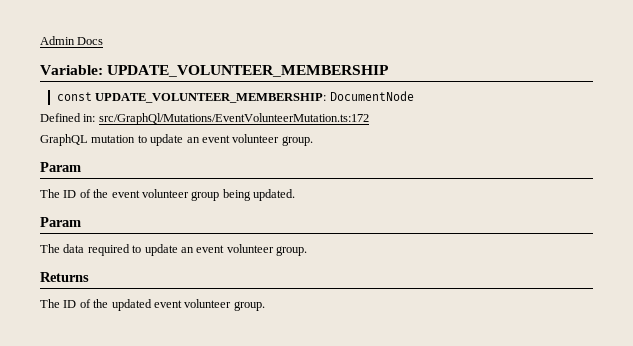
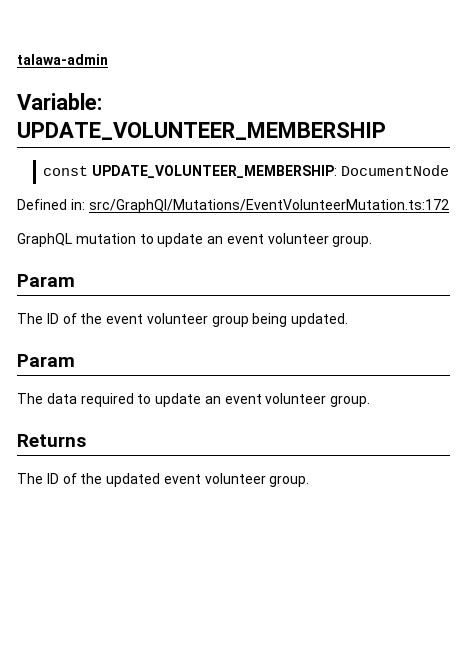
[40,36,104,45] Admin Docs -> [17,54,108,65] talawa-admin

